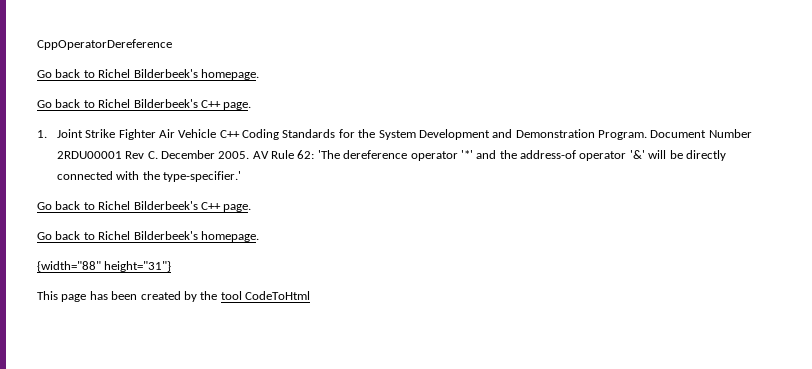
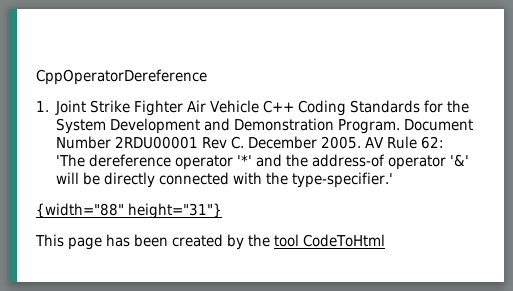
[37,69,259,80] [37,99,252,110] // Go back to Richel Bilderbeek's homepage. // Go back to Richel Bilderbeek's C++ page. -> (207, 77) none
[37,201,252,212] [37,231,259,242] // Go back to Richel Bilderbeek's C++ page. // Go back to Richel Bilderbeek's homepage. -> (394, 180) none

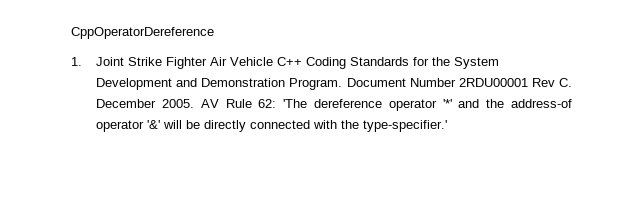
[36,203,222,219] [35,234,385,250] // {width="88" height="31"} // This page has been created by the tool CodeToHtml -> (448, 126) none

